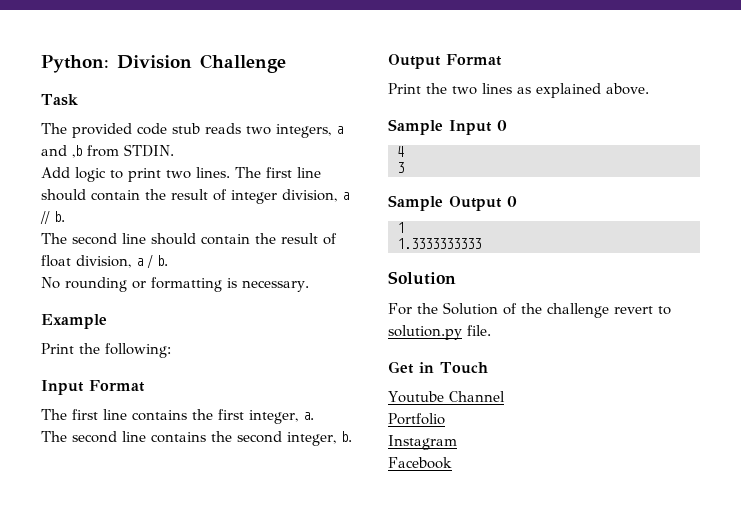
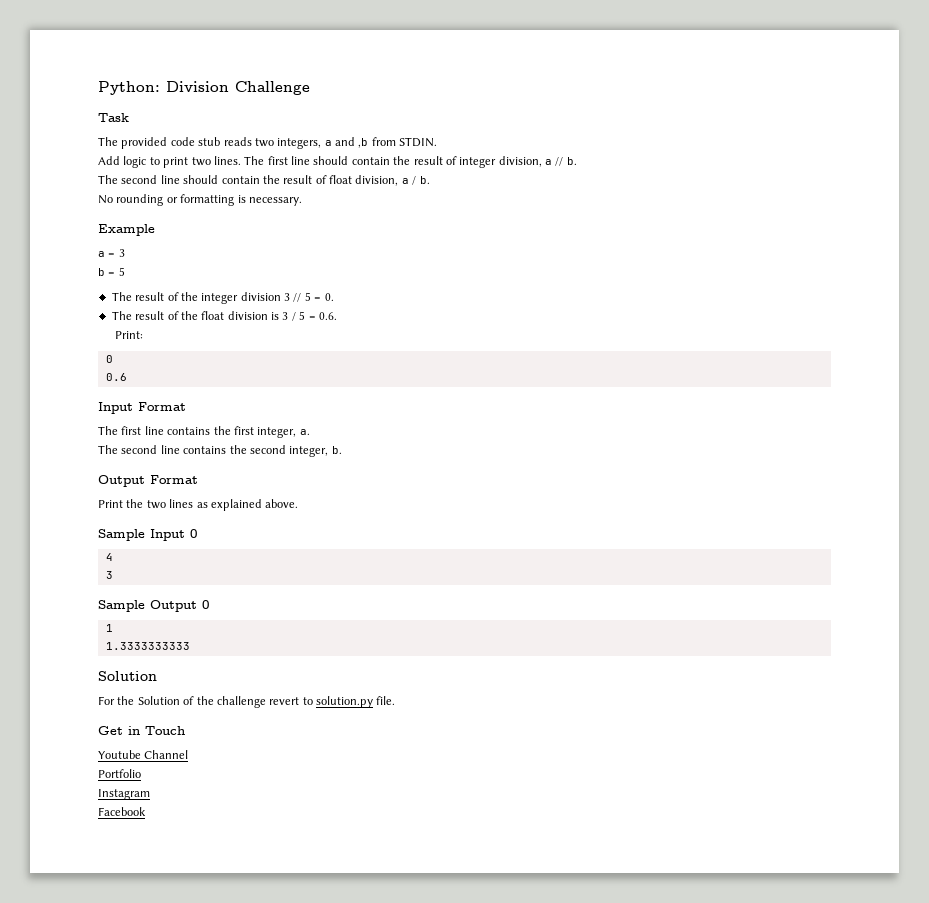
[41,343,171,358] Print the following: -> [98,249,125,257] [98,267,125,276] [111,292,334,304] [111,311,337,321] [114,331,143,339] [105,355,113,363] [105,373,127,381] a = 3 // b = 5 // The result of the integer division 3 // 5 = 0. // The result of the float division is 3 / 5 = 0.6. // Print: // 0 // 0.6

